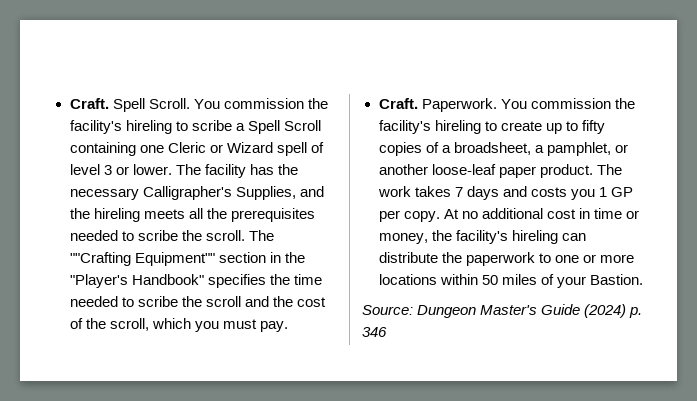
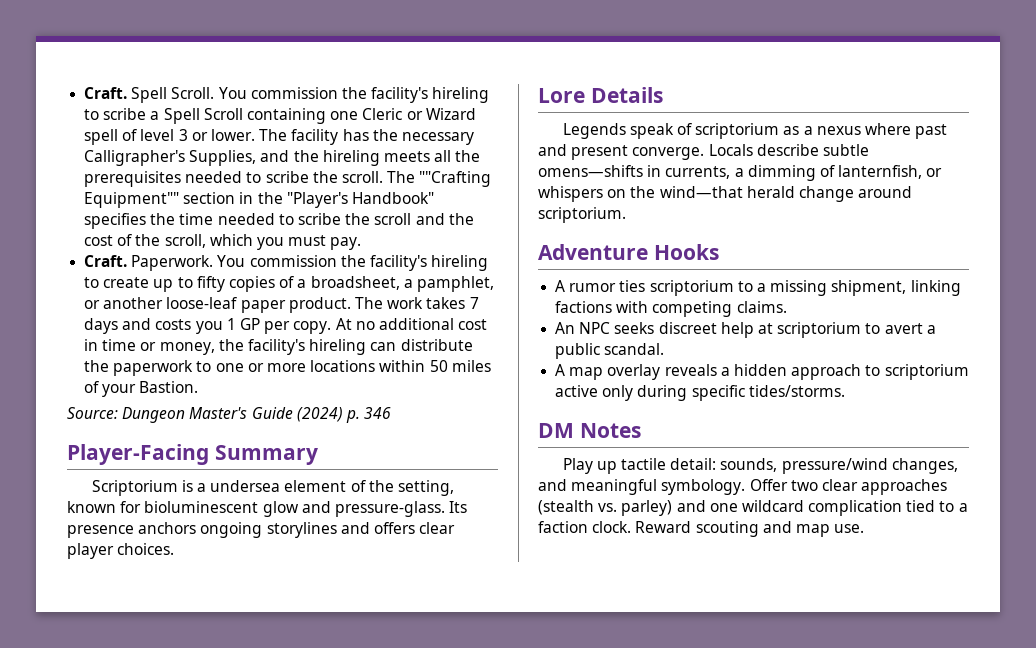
(387, 332) none -> [67,444,318,465] [91,480,455,496] [67,501,468,517] [67,522,456,538] [67,543,175,559] [538,87,663,103] [562,123,948,139] [538,144,869,160] [538,165,943,181] [538,186,913,202] [538,207,626,223] [538,244,719,260] [555,280,961,296] [555,301,787,317] [555,322,936,338] [555,343,665,359] [555,364,969,380] [555,385,845,401] [538,423,641,438] [562,458,958,474] [538,479,948,495] [538,500,968,516] [538,521,865,537] // Player-Facing Summary // Scriptorium is a undersea element of the setting, known for bioluminescent glow and pressure-glass. Its presence anchors ongoing storylines and offers clear player choices. // Lore Details // Legends speak of scriptorium as a nexus where past and present converge. Locals describe subtle omens—shifts in currents, a dimming of lanternfish, or whispers on the wind—that herald change around scriptorium. // Adventure Hooks // A rumor ties scriptorium to a missing shipment, linking factions with competing claims. // An NPC seeks discreet help at scriptorium to avert a public scandal. // A map overlay reveals a hidden approach to scriptorium active only during specific tides/storms. // DM Notes // Play up tactile detail: sounds, pressure/wind changes, and meaningful symbology. Offer two clear approaches (stealth vs. parley) and one wildcard complication tied to a faction clock. Reward scouting and map use.

